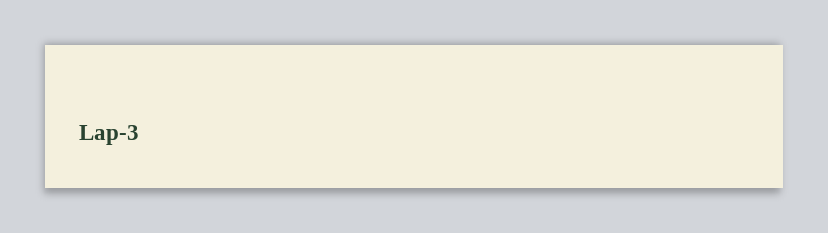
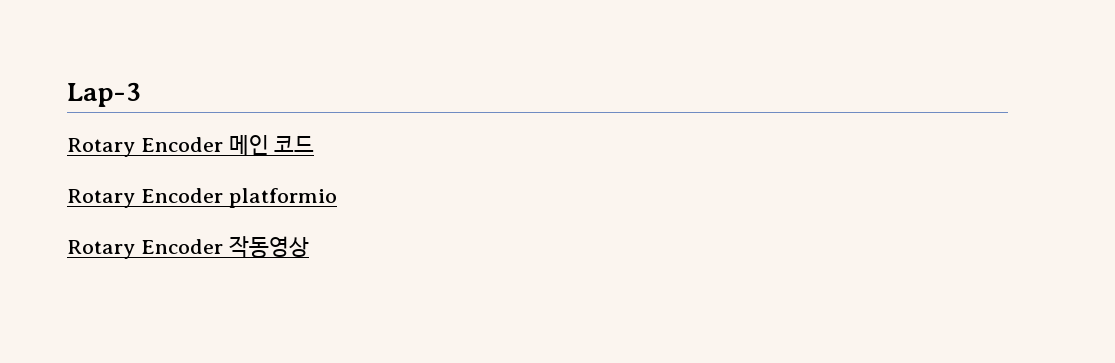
(139, 135) none -> [67,135,315,157] [67,188,337,208] [67,236,309,259] // Rotary Encoder 메인 코드 // Rotary Encoder platformio // Rotary Encoder 작동영상

